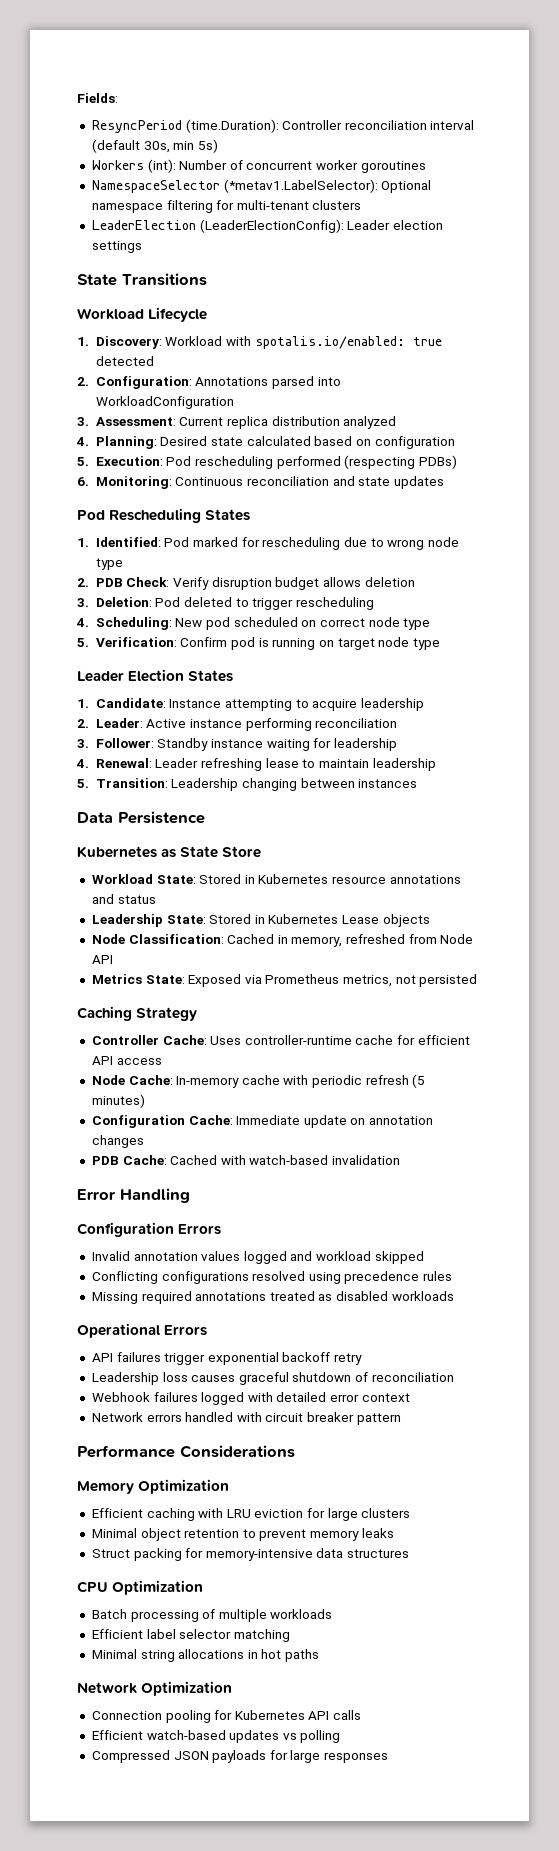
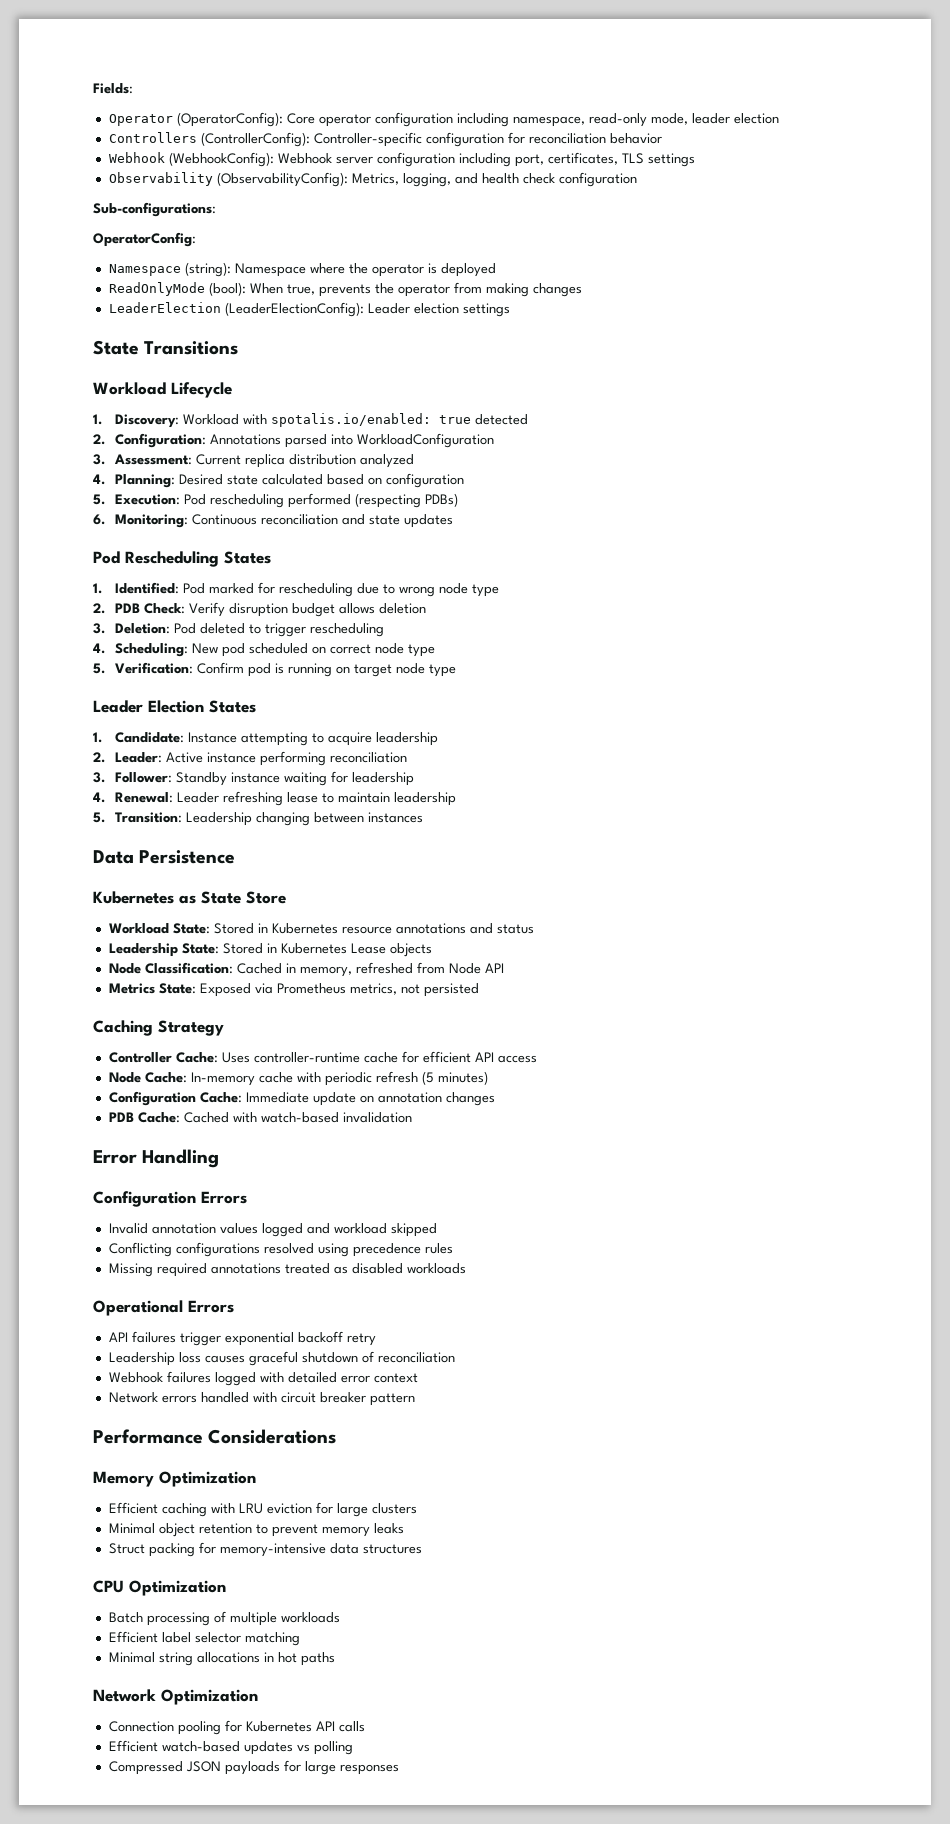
[91,119,475,133] [91,139,218,153] [91,159,426,173] [91,179,432,193] [91,200,362,213] ResyncPeriod (time.Duration): Controller reconciliation interval (default 30s, min 5s) // Workers (int): Number of concurrent worker goroutines // NamespaceSelector (*metav1.LabelSelector): Optional namespace filtering for multi-tenant clusters -> [108,112,779,127] [108,132,662,147] [108,152,695,167] [108,172,637,187] [93,202,216,217] [93,232,196,247] [108,262,496,277] [108,282,582,297] Operator (OperatorConfig): Core operator configuration including namespace, read-only mode, leader election // Controllers (ControllerConfig): Controller-specific configuration for reconciliation behavior // Webhook (WebhookConfig): Webhook server configuration including port, certificates, TLS settings // Observability (ObservabilityConfig): Metrics, logging, and health check configuration // Sub-configurations: // OperatorConfig: // Namespace (string): Namespace where the operator is deployed // ReadOnlyMode (bool): When true, prevents the operator from making changes

